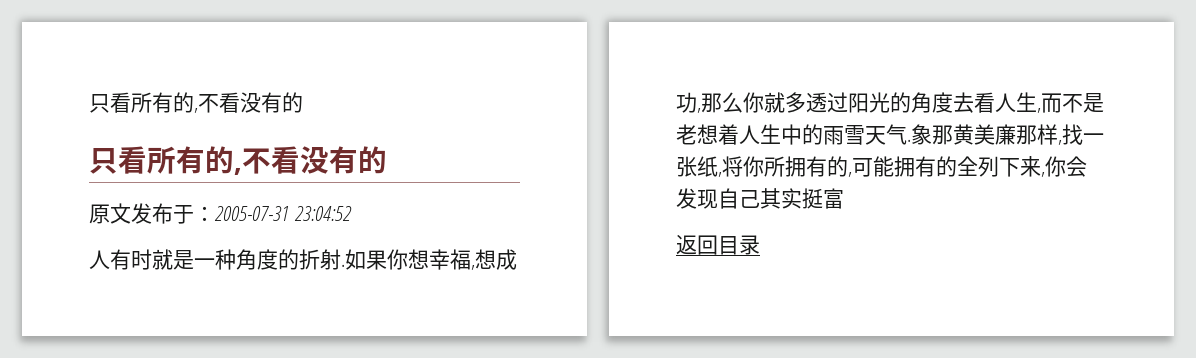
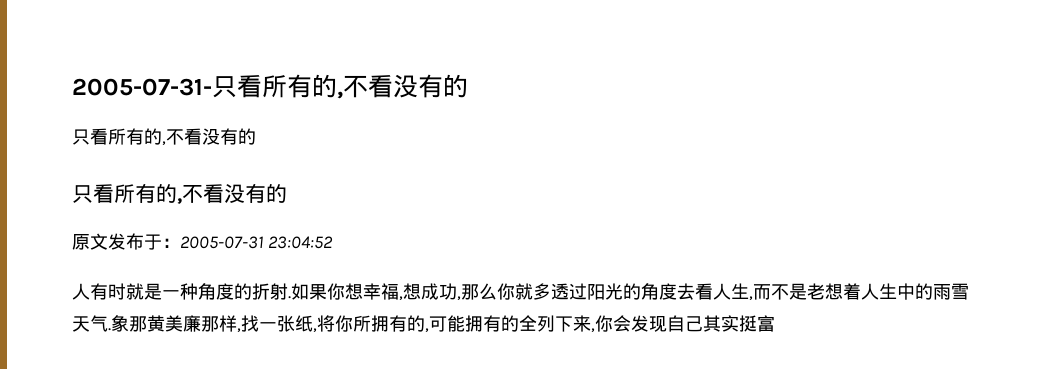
(89, 103) none -> [72,74,468,99] 2005-07-31-只看所有的,不看没有的 //
[676,234,760,255] // 返回目录 -> (775, 323) none

